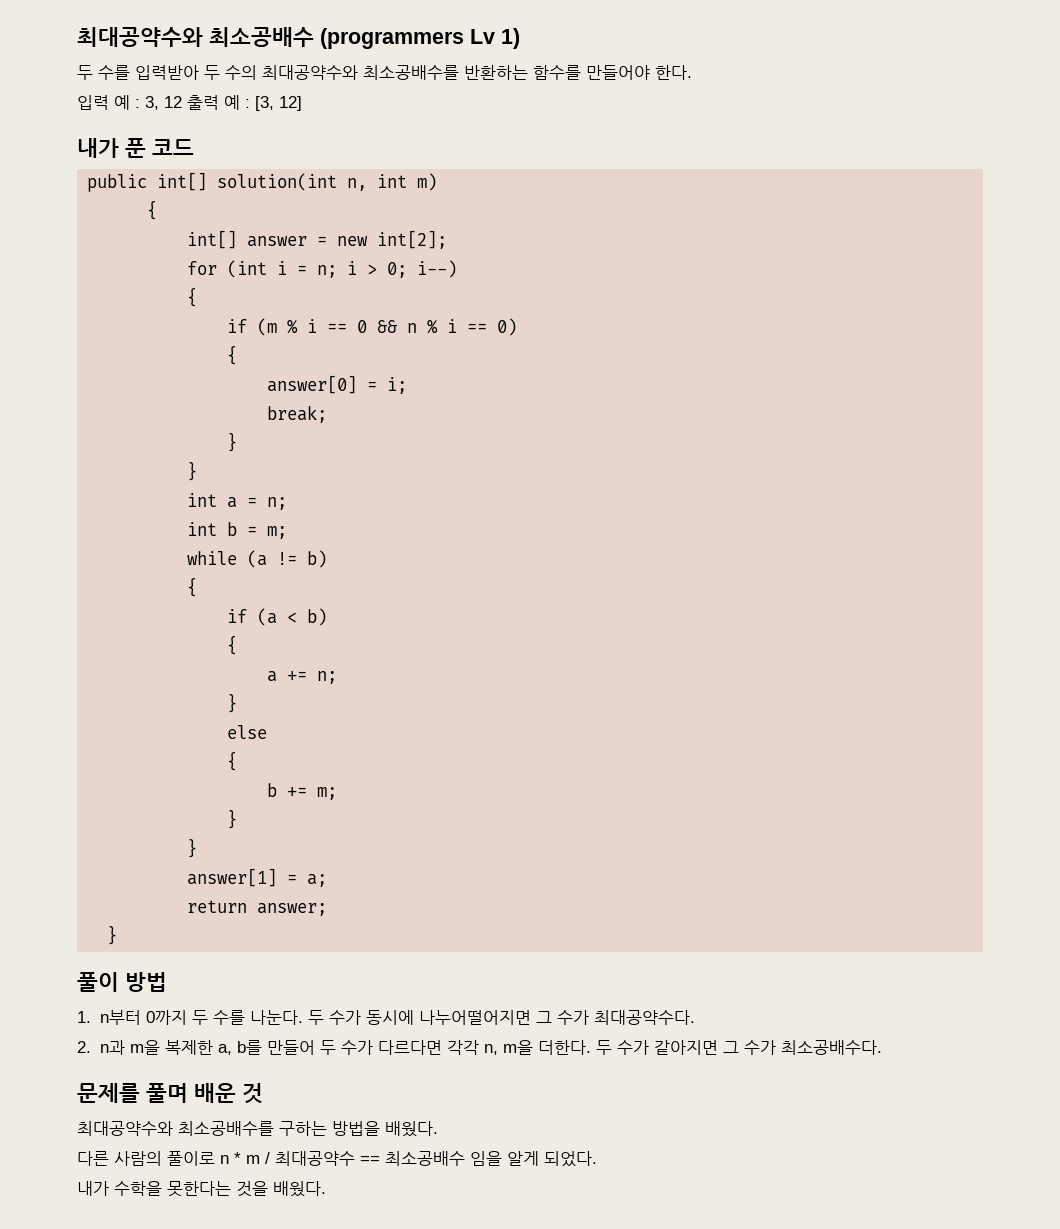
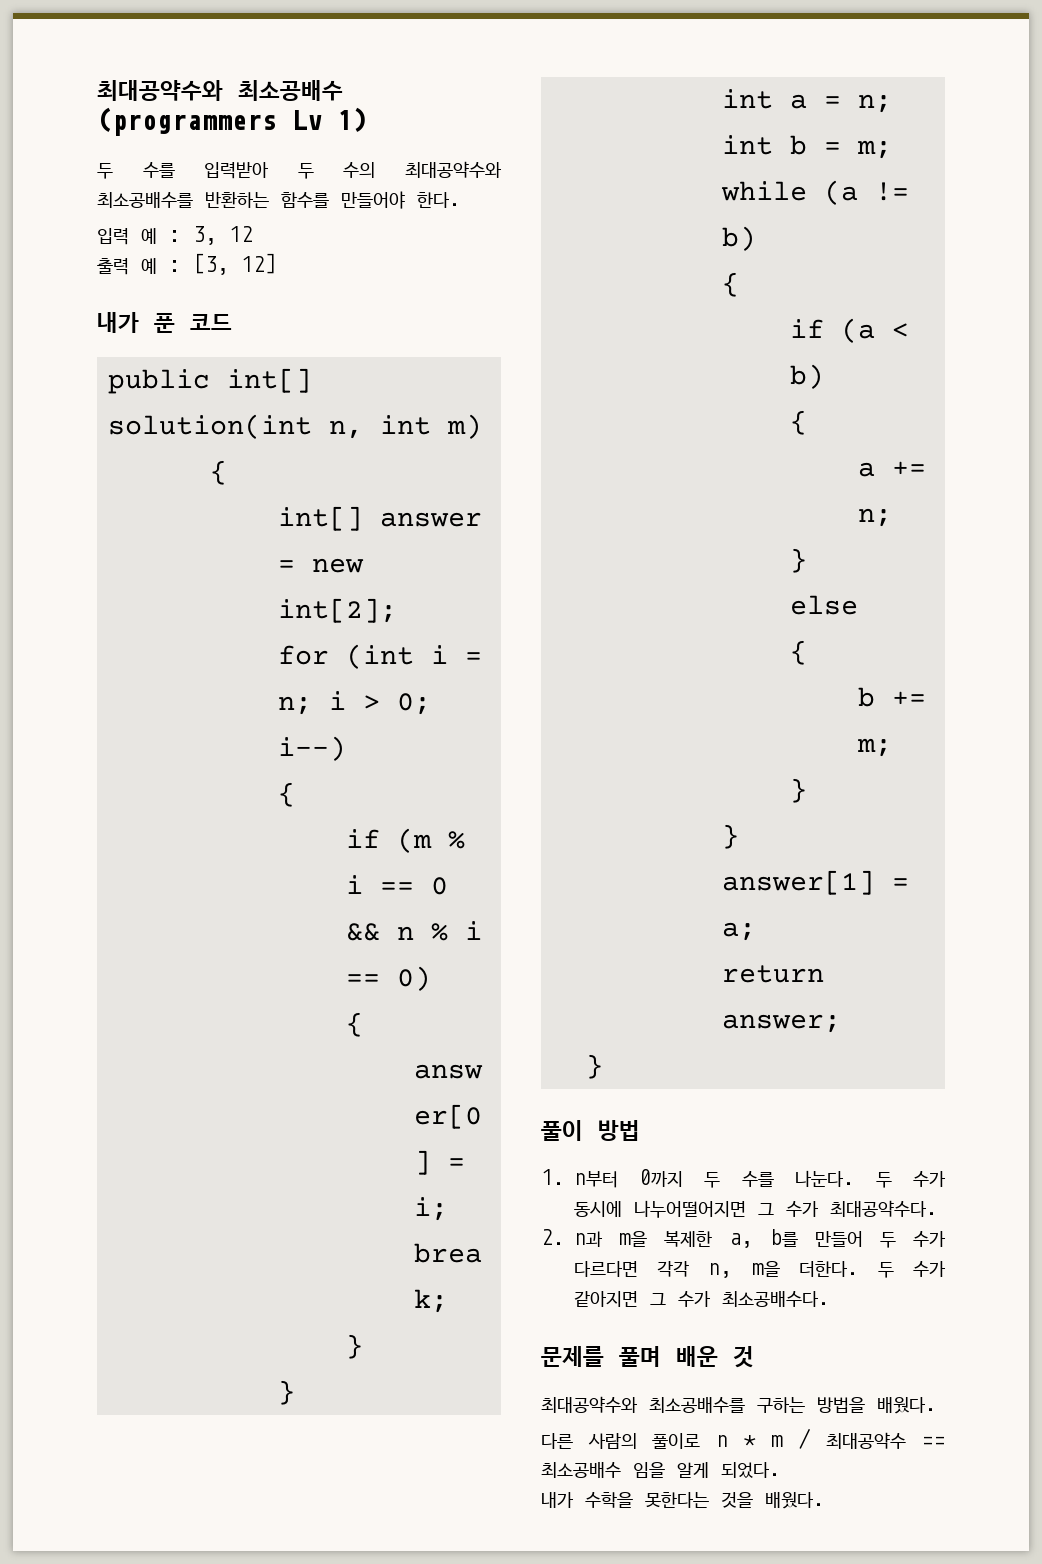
(182, 102) none -> (253, 234) //

